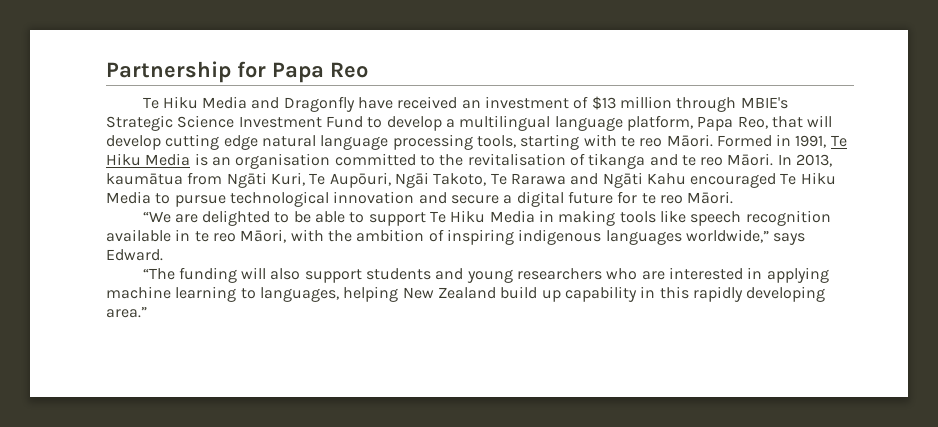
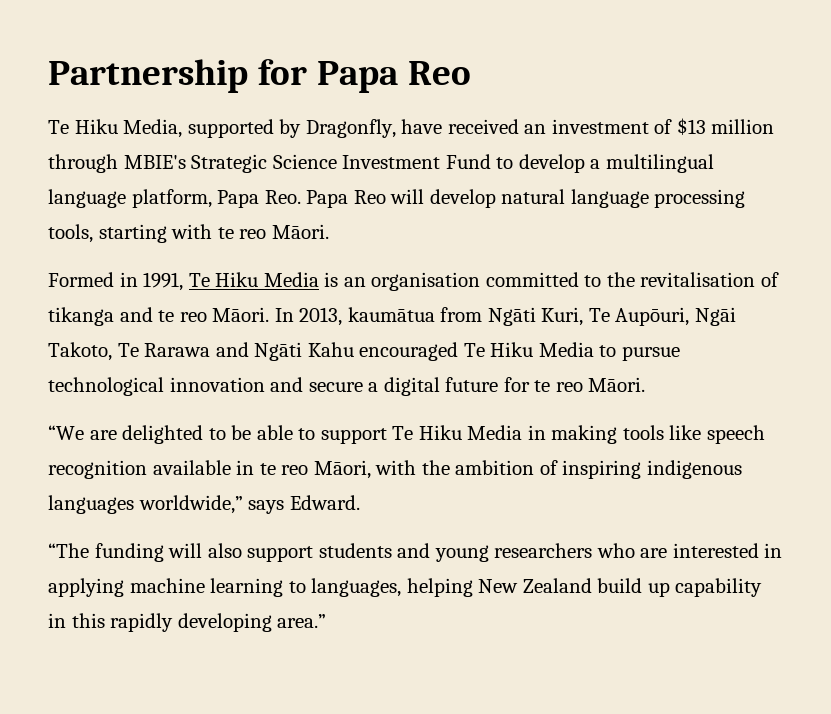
[202,96,355,112] Media and Dragonfly -> [123,119,396,138] Media, supported by Dragonfly,
[737,115,833,129] [106,134,258,150] Reo, that will develop cutting edge -> [264,189,496,208] Reo. Papa Reo will develop
(713, 140) none -> (329, 231) //

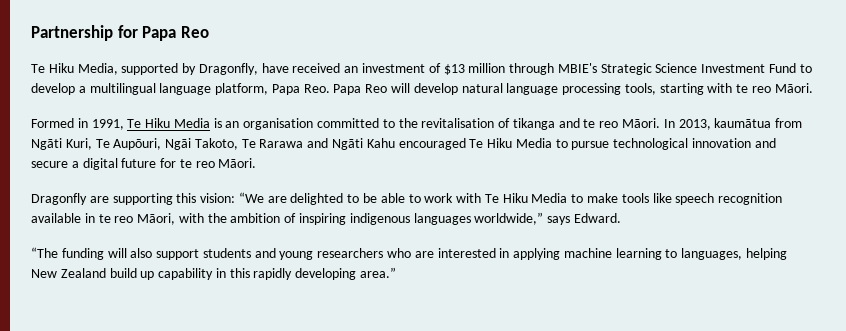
(646, 384) none -> [31,193,236,205] Dragonfly are supporting this vision:
[320,425,618,444] support Te Hiku Media in making -> [424,193,619,203] work with Te Hiku Media to make

